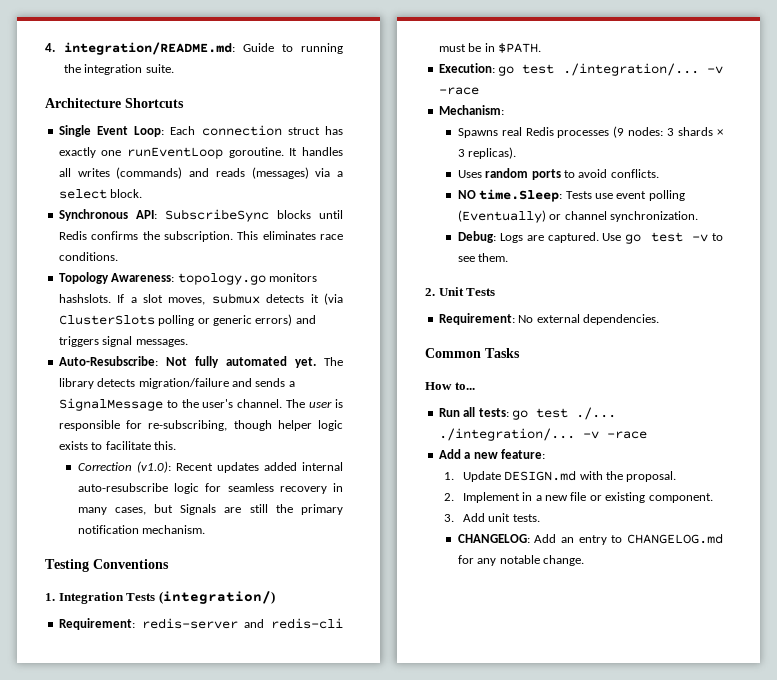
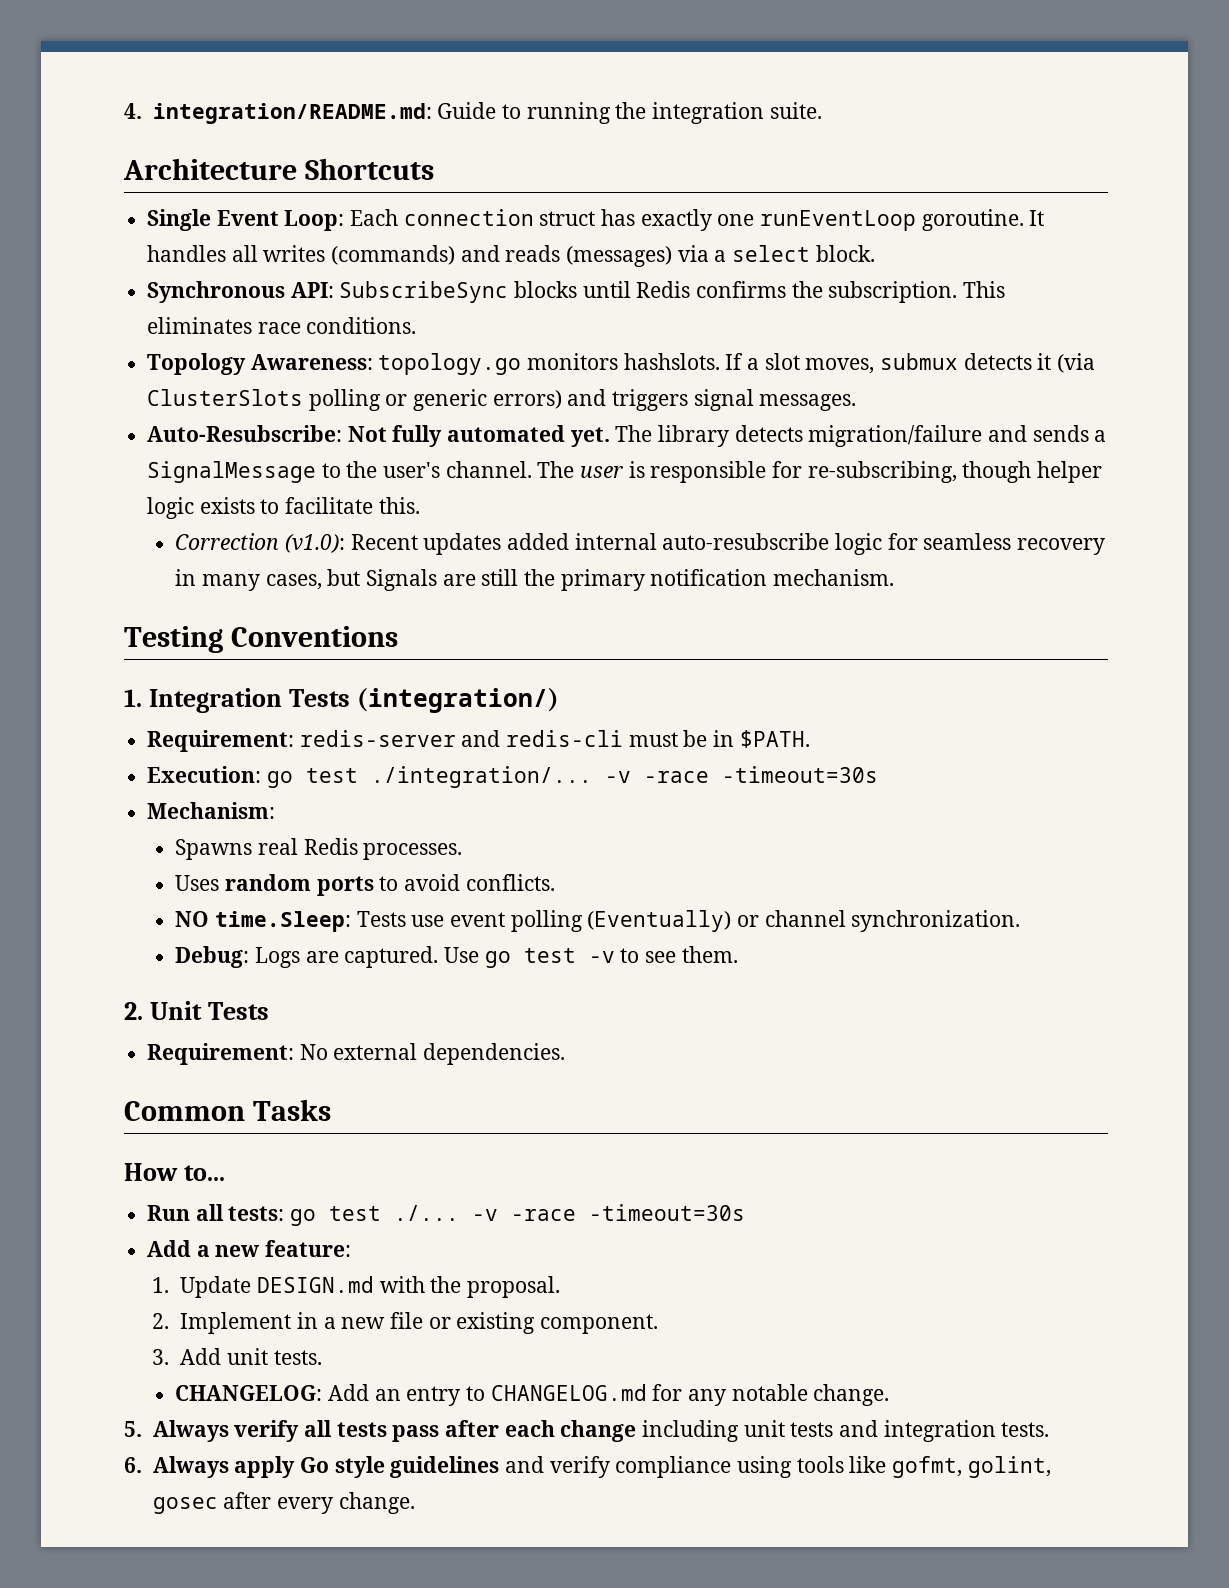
(479, 91) none -> [721,766,878,783] -timeout=30s
[557,126,723,138] [457,147,517,159] processes (9 nodes: 3 shards × 3 replicas). -> [363,843,463,860] processes.
[438,428,647,441] ./integration/... -v -race -> [472,1204,746,1221] -v -race -timeout=30s
(584, 560) none -> [124,1420,1050,1442] [124,1456,1051,1478] [152,1492,415,1514] // 5. Always verify all tests pass after each change including unit tests and integration tests. // 6. Always apply Go style guidelines and verify compliance using tools like gofmt, golint, gosec after every change.

